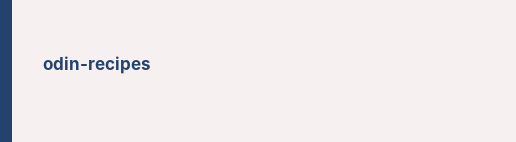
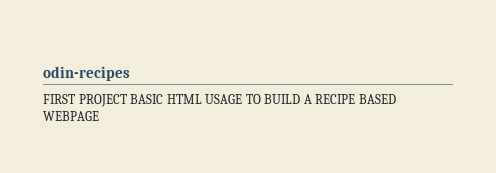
(151, 65) none -> [43,94,396,107] [43,111,99,121] // FIRST PROJECT BASIC HTML USAGE TO BUILD A RECIPE BASED WEBPAGE

